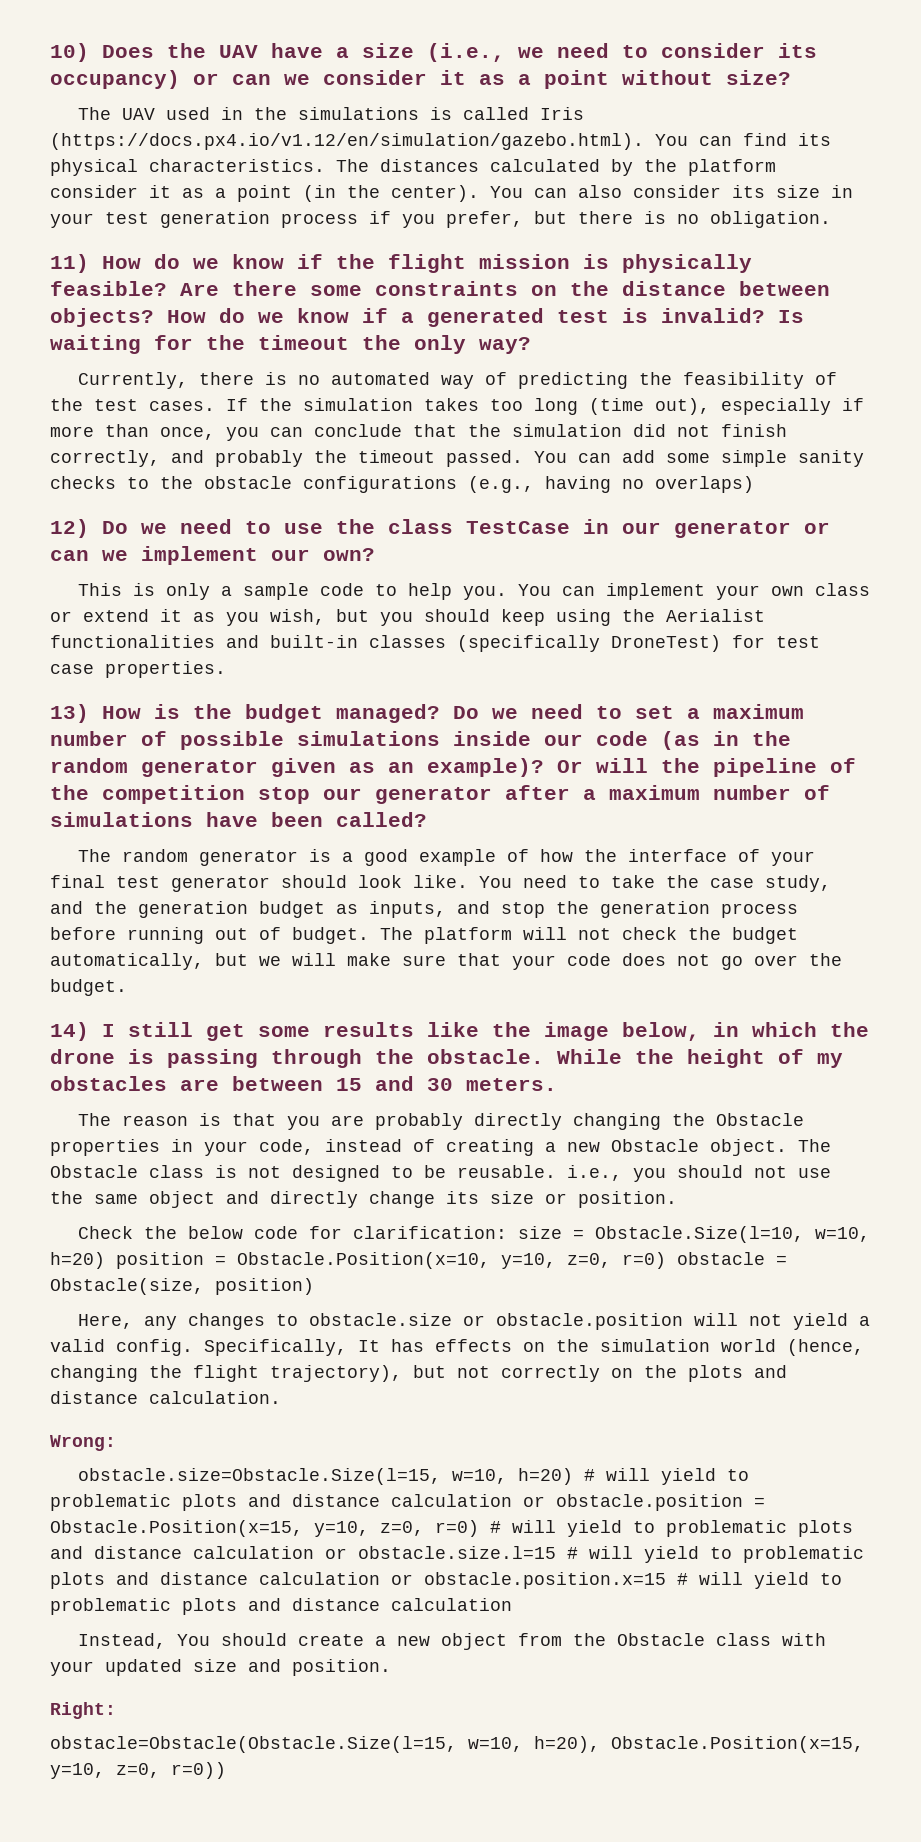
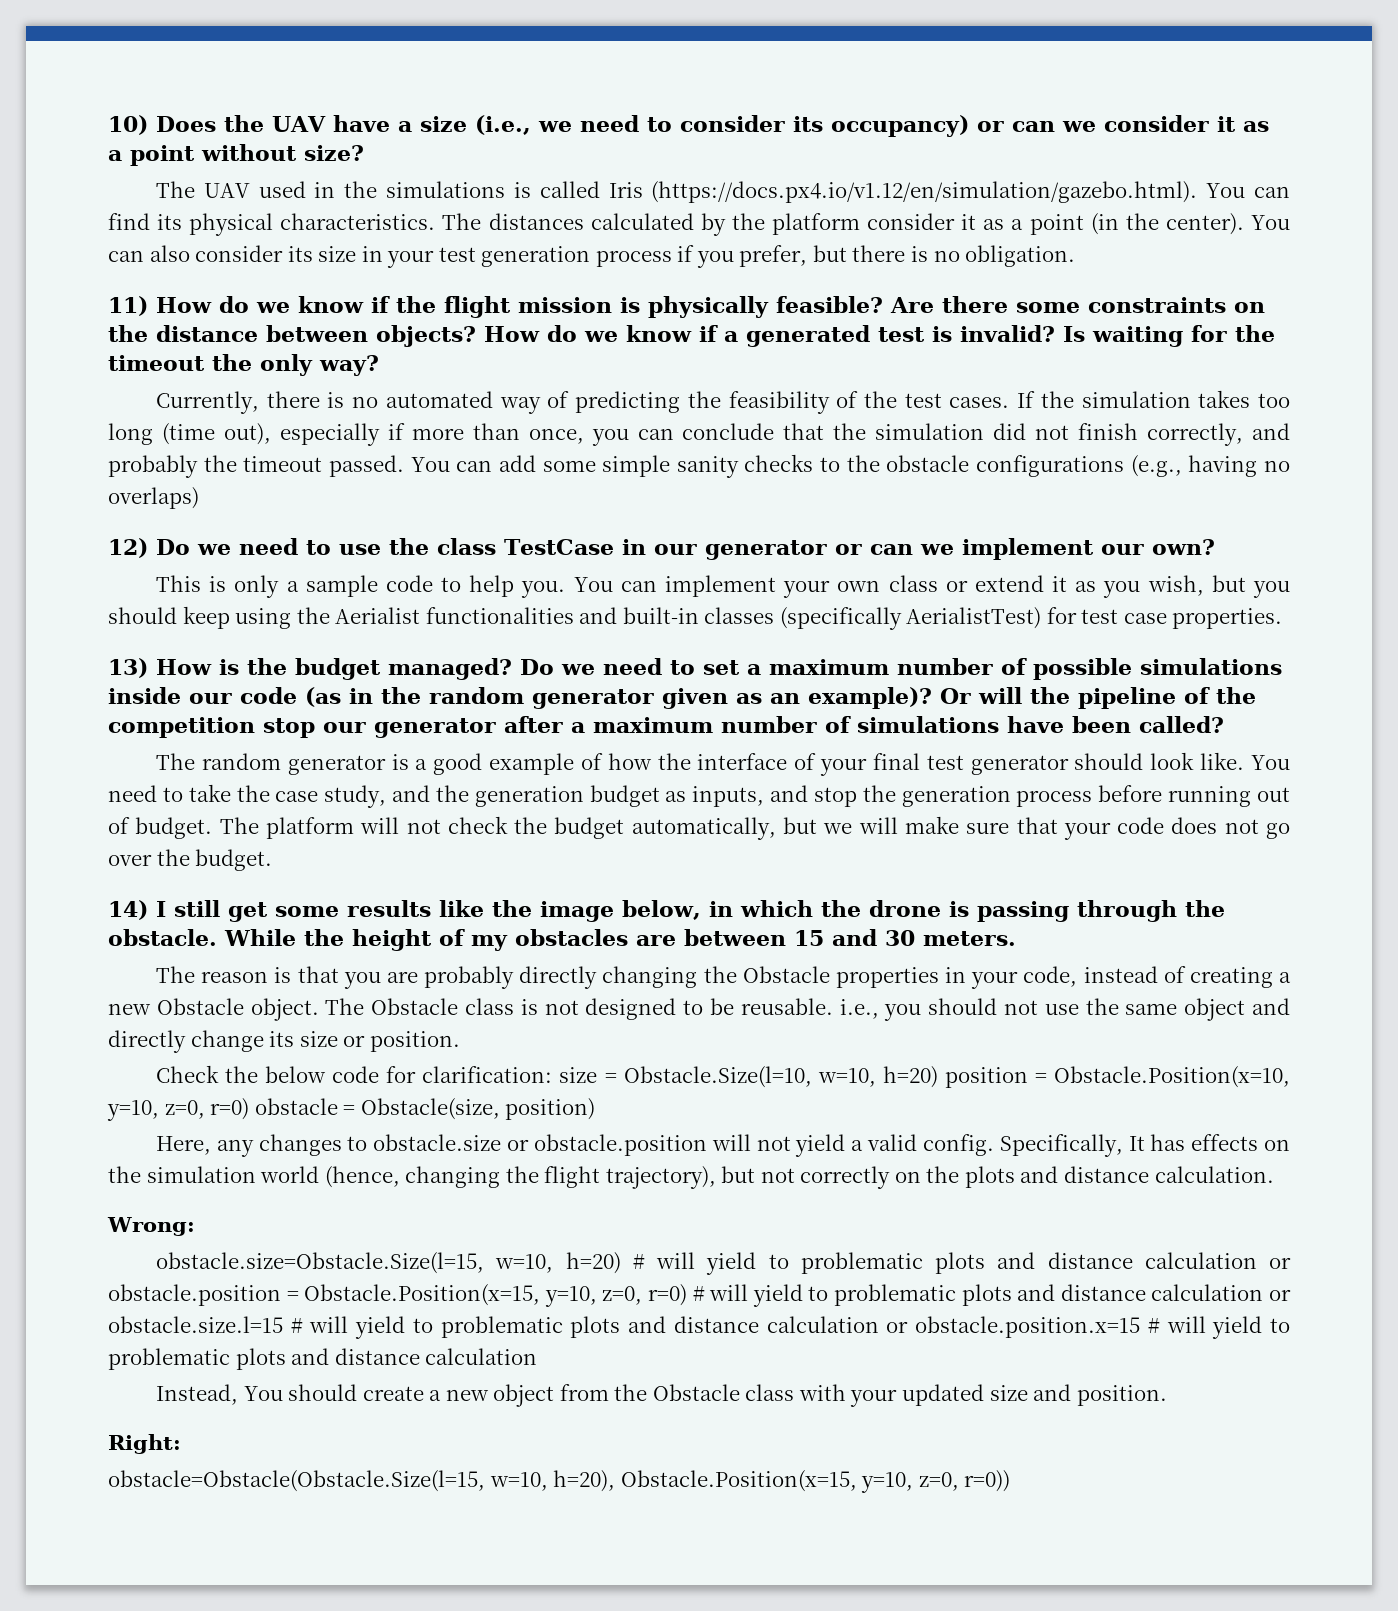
[611,635,721,652] DroneTest) -> [906,607,1042,629] AerialistTest)

